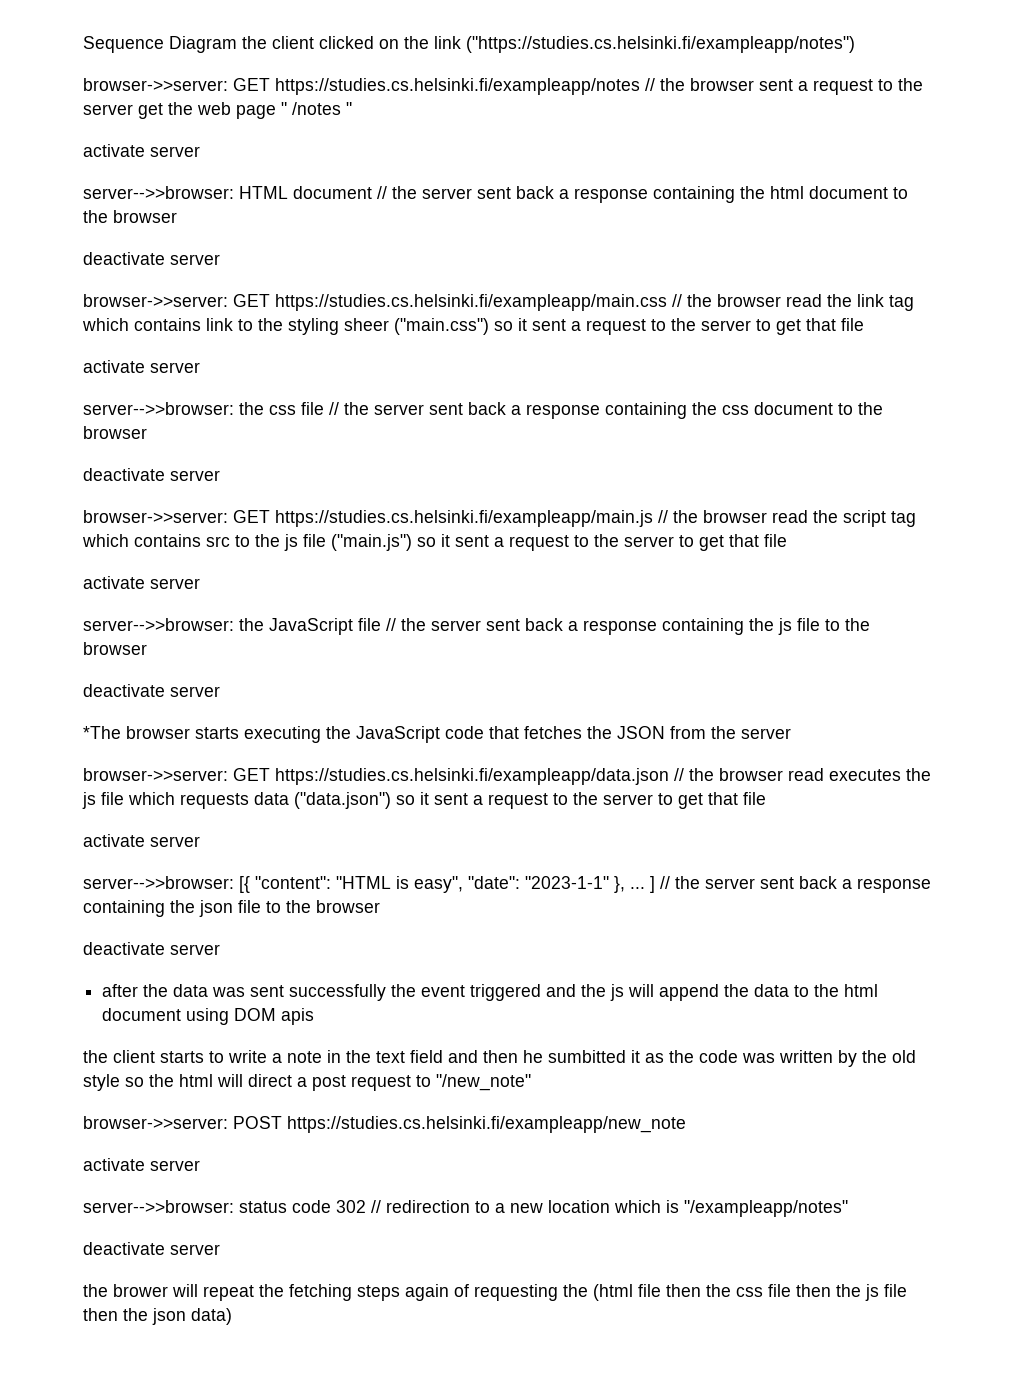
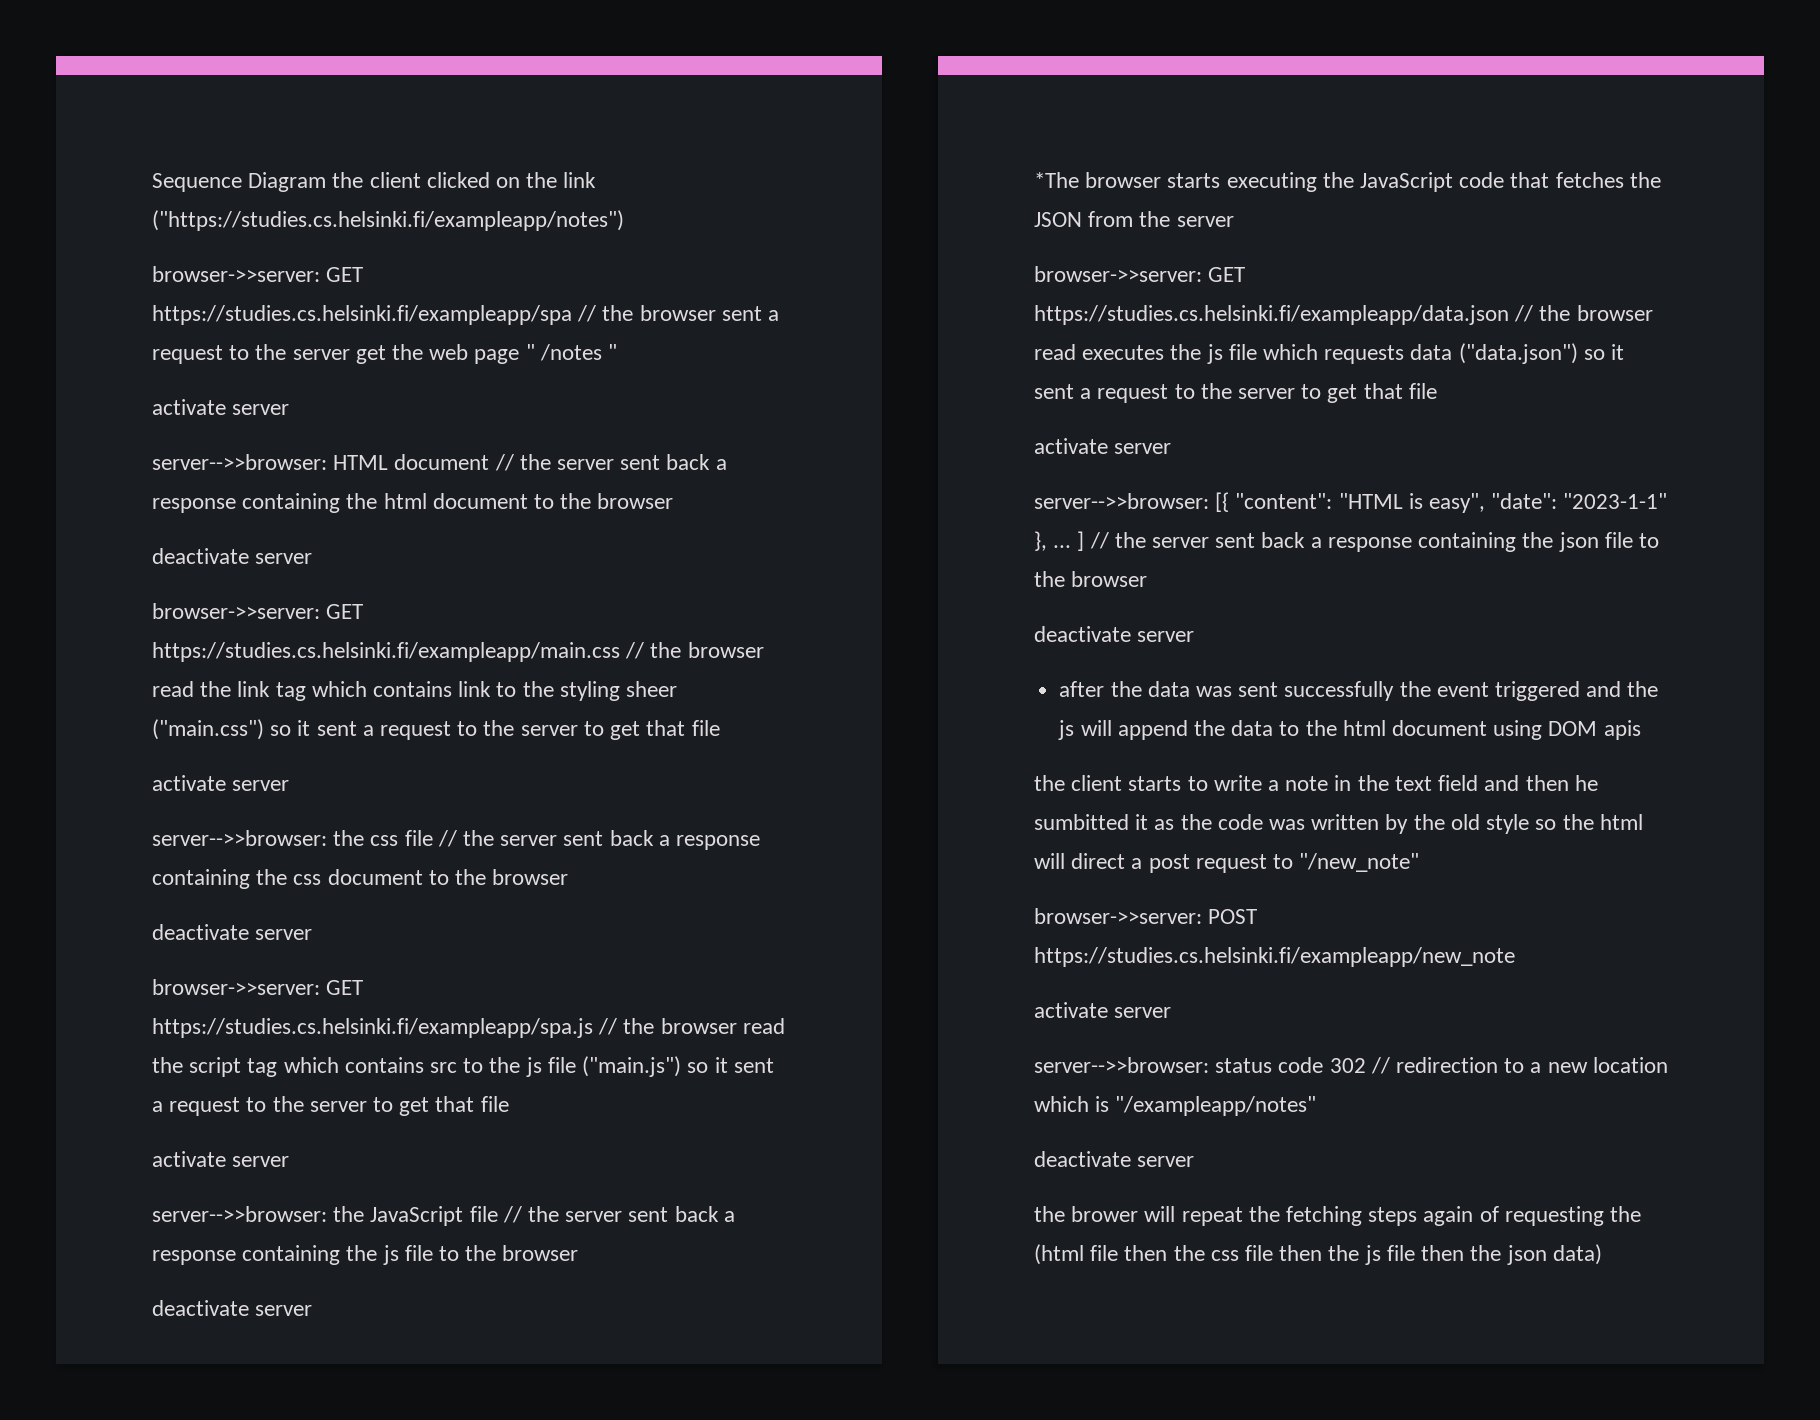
[275,78,640,95] https://studies.cs.helsinki.fi/exampleapp/notes -> [152,305,572,325] https://studies.cs.helsinki.fi/exampleapp/spa
[275,510,653,527] https://studies.cs.helsinki.fi/exampleapp/main.js -> [152,1018,593,1038] https://studies.cs.helsinki.fi/exampleapp/spa.js

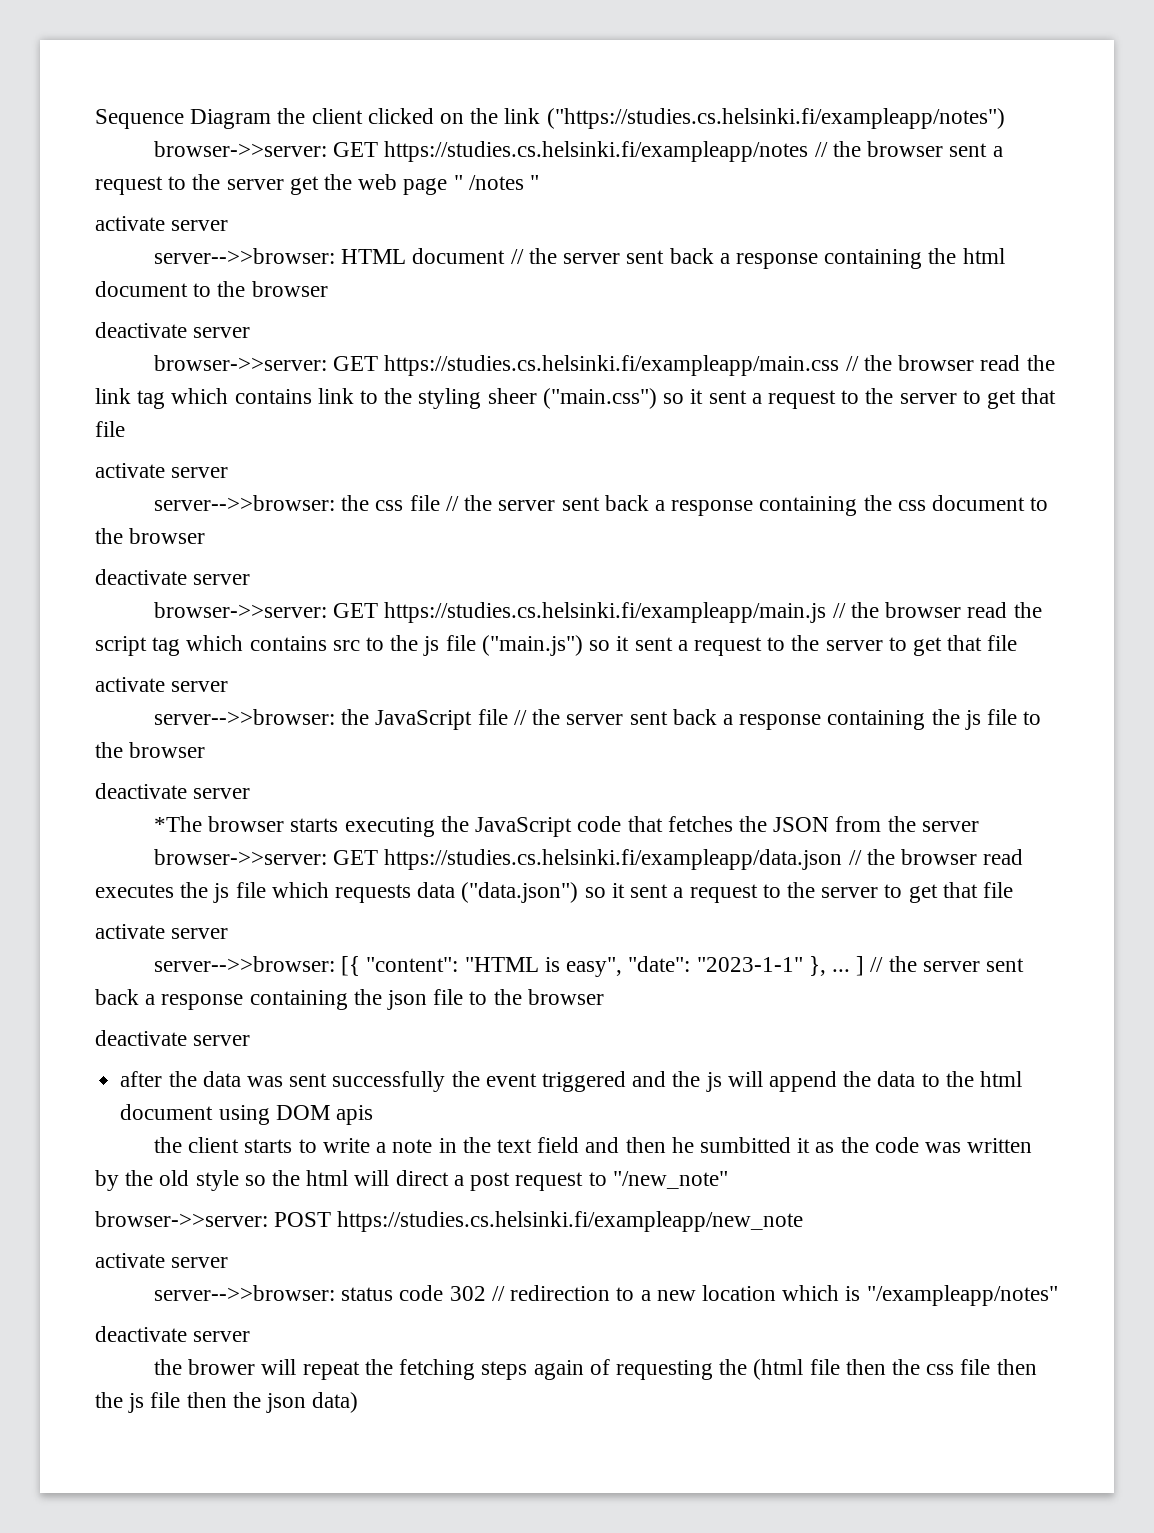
[152,305,572,325] https://studies.cs.helsinki.fi/exampleapp/spa -> [384,141,809,162] https://studies.cs.helsinki.fi/exampleapp/notes
[152,1018,593,1038] https://studies.cs.helsinki.fi/exampleapp/spa.js -> [384,602,827,623] https://studies.cs.helsinki.fi/exampleapp/main.js

